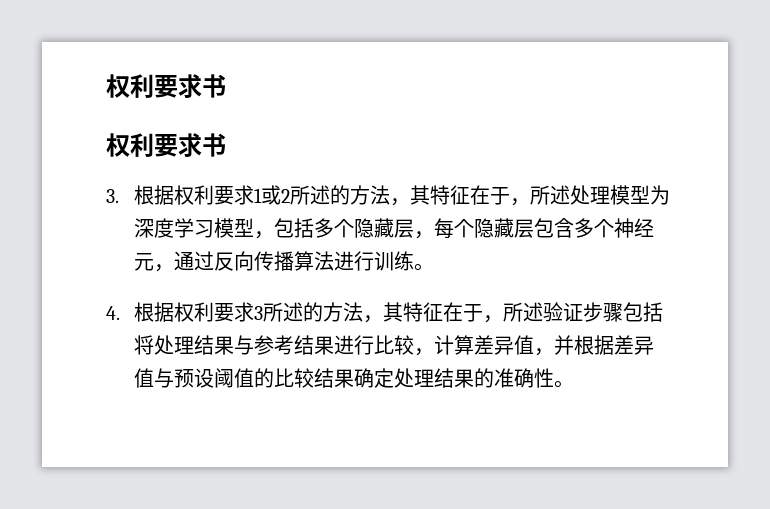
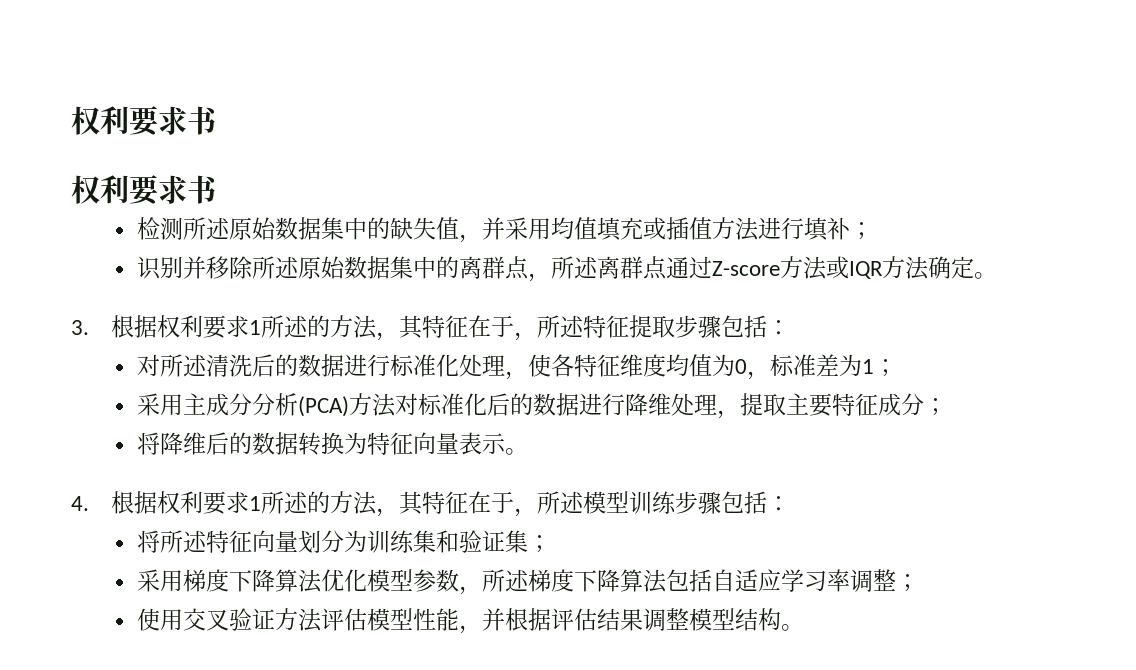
(226, 145) none -> [136,217,873,243] [136,256,997,282] // 检测所述原始数据集中的缺失值，并采用均值填充或插值方法进行填补； // 识别并移除所述原始数据集中的离群点，所述离群点通过Z-score方法或IQR方法确定。
[260,185,670,206] [133,218,654,239] [133,251,414,272] 或2所述的方法，其特征在于，所述处理模型为深度学习模型，包括多个隐藏层，每个隐藏层包含多个神经元，通过反向传播算法进行训练 -> [261,315,791,341] [136,354,897,380] [136,393,947,419] [136,432,506,456] 所述的方法，其特征在于，所述特征提取步骤包括： // 对所述清洗后的数据进行标准化处理，使各特征维度均值为0，标准差为1； // 采用主成分分析(PCA)方法对标准化后的数据进行降维处理，提取主要特征成分； // 将降维后的数据转换为特征向量表示
[253,302,663,323] [133,335,654,356] [133,368,554,388] 3所述的方法，其特征在于，所述验证步骤包括将处理结果与参考结果进行比较，计算差异值，并根据差异值与预设阈值的比较结果确定处理结果的准确性 -> [249,491,791,517] [136,530,551,553] [136,569,919,595] [136,608,781,634] 1所述的方法，其特征在于，所述模型训练步骤包括： // 将所述特征向量划分为训练集和验证集； // 采用梯度下降算法优化模型参数，所述梯度下降算法包括自适应学习率调整； // 使用交叉验证方法评估模型性能，并根据评估结果调整模型结构

